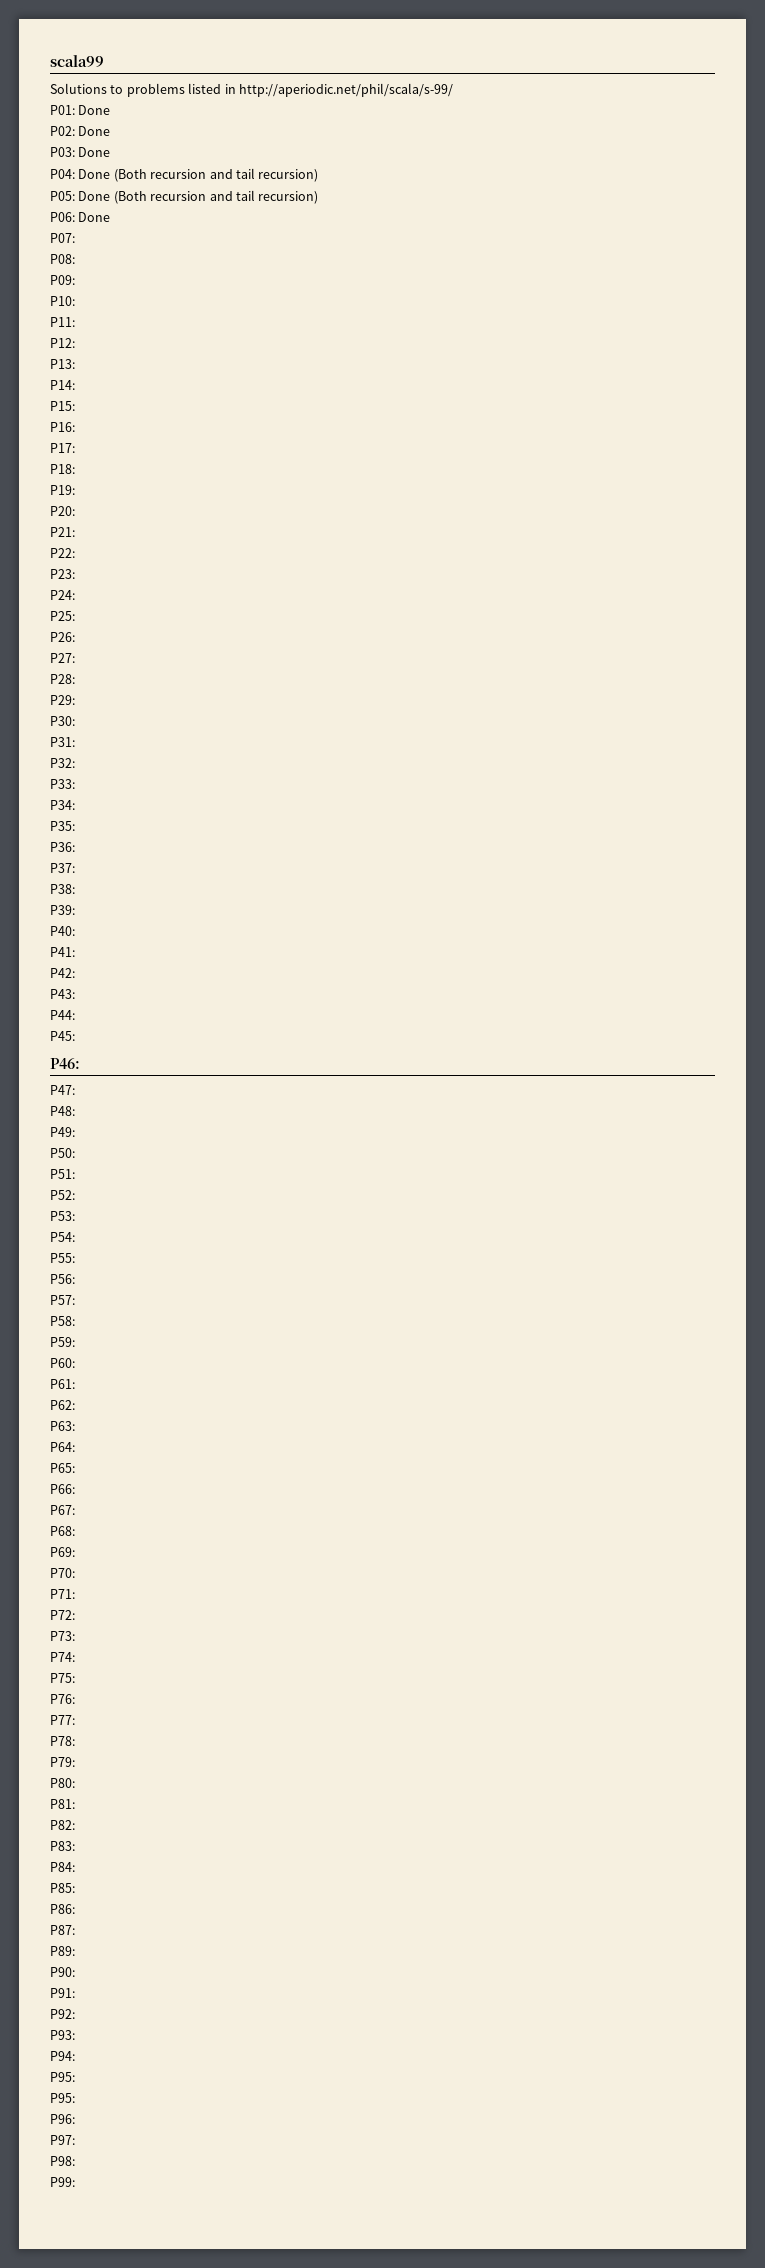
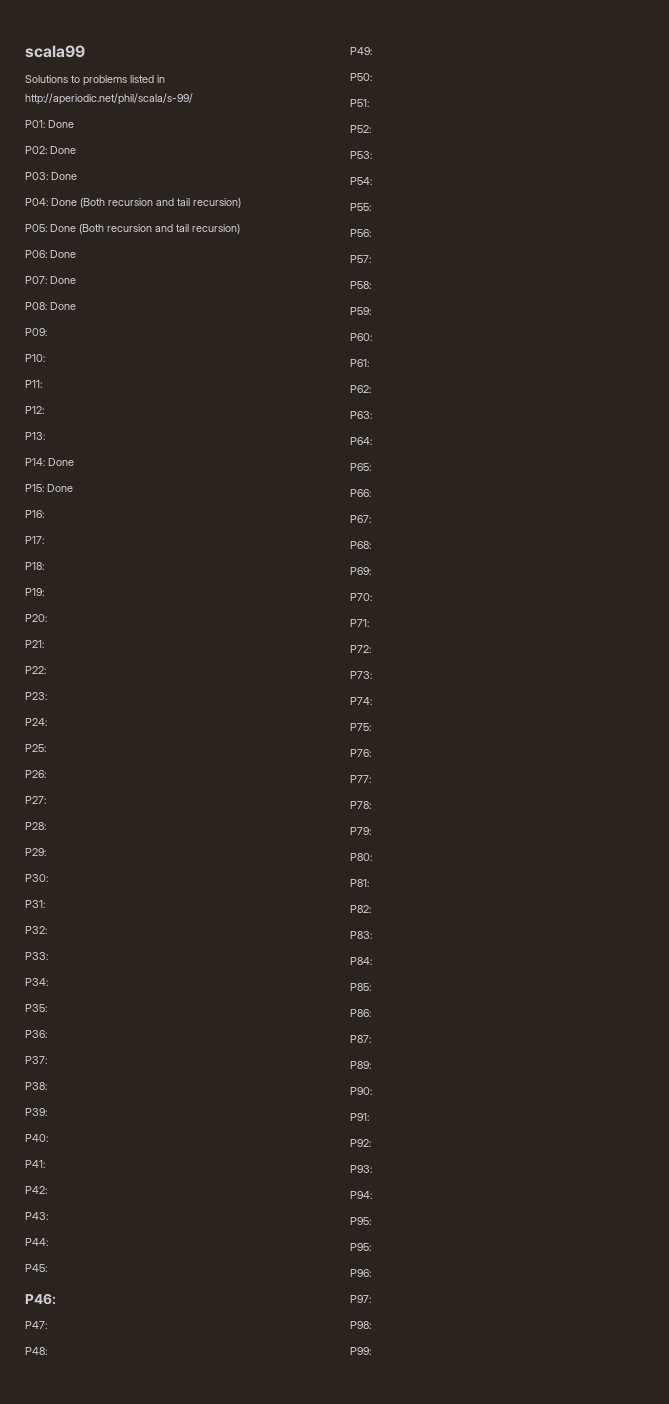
(75, 238) none -> [50,276,76,284] Done
(75, 259) none -> [50,302,76,310] Done
(75, 385) none -> [48,458,74,466] Done
(75, 406) none -> [47,484,73,492] Done

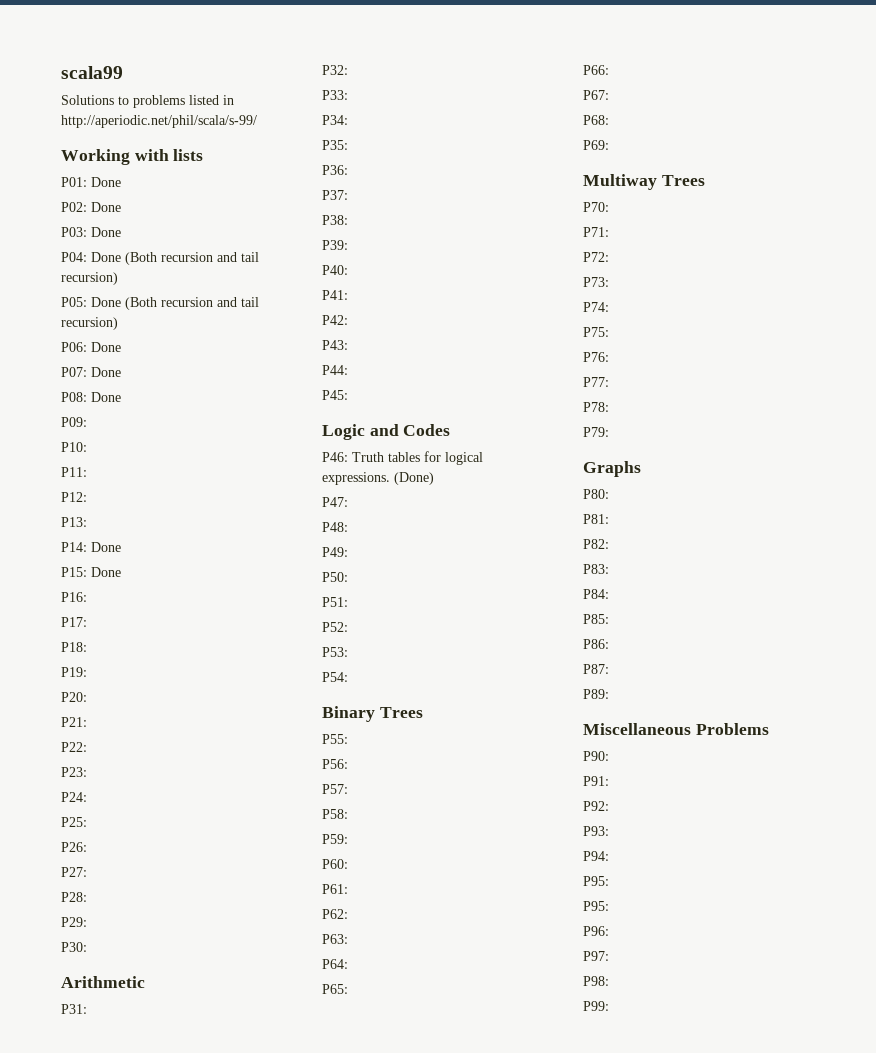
(193, 99) none -> [61,149,204,165] // Working with lists
(48, 878) none -> [61,976,145,988] // Arithmetic
[25,1293,56,1305] P46: -> [322,424,451,440] [322,451,483,465] [322,472,434,485] Logic and Codes // P46: Truth tables for logical expressions. (Done)
(372, 181) none -> [322,706,423,722] // Binary Trees
(371, 571) none -> [583,174,705,190] // Multiway Trees
(371, 831) none -> [583,461,641,477] // Graphs
(371, 1065) none -> [583,723,769,735] // Miscellaneous Problems

